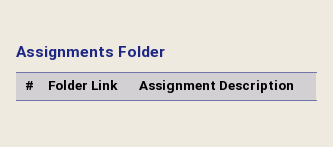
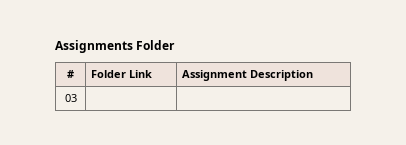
(295, 86) none -> [64,94,77,102] // 03 | |

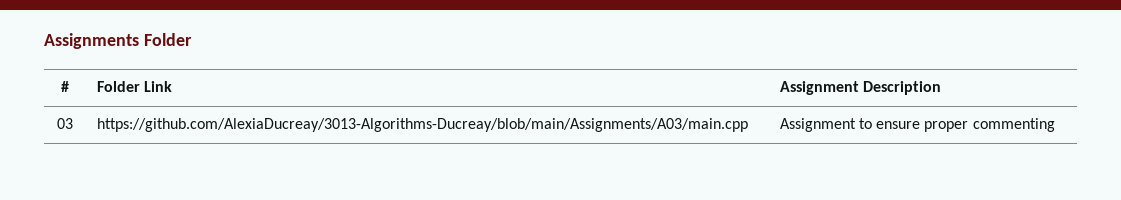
(77, 98) | -> [96,118,748,132] [779,118,1055,132] https://github.com/AlexiaDucreay/3013-Algorithms-Ducreay/blob/main/Assignments/A03/main.cpp | Assignment to ensure proper commenting

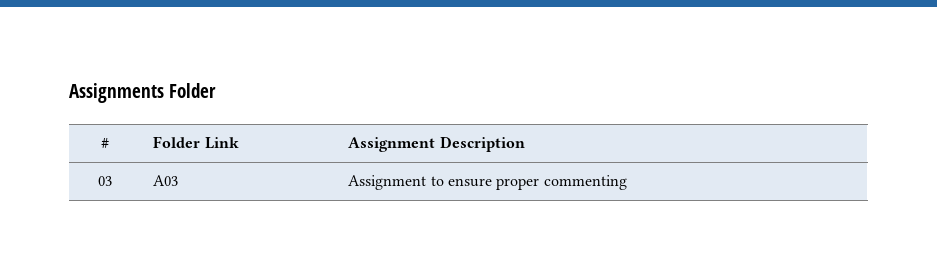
[96,118,748,132] https://github.com/AlexiaDucreay/3013-Algorithms-Ducreay/blob/main/Assignments/A03/main.cpp -> [153,175,179,186] A03

